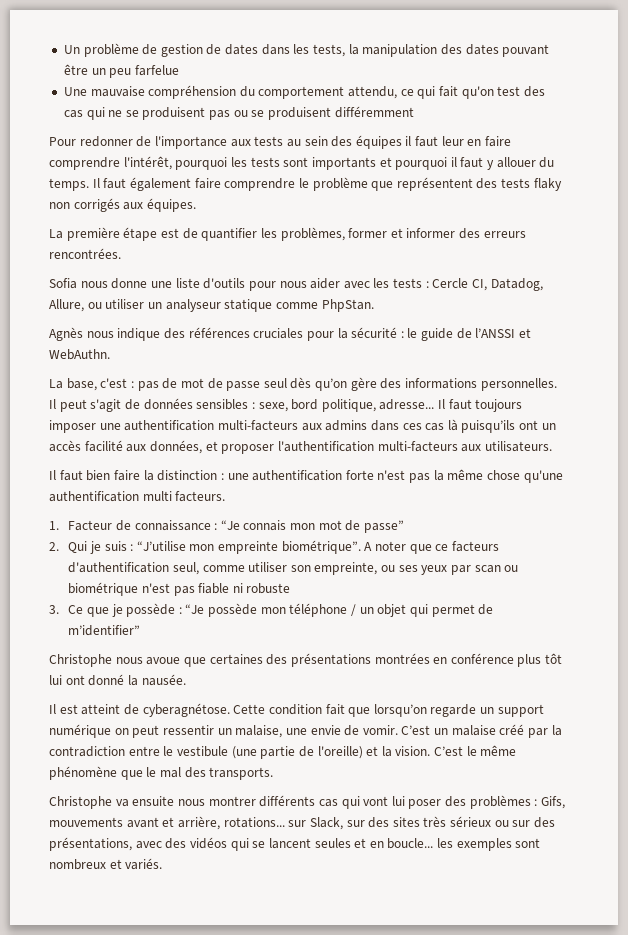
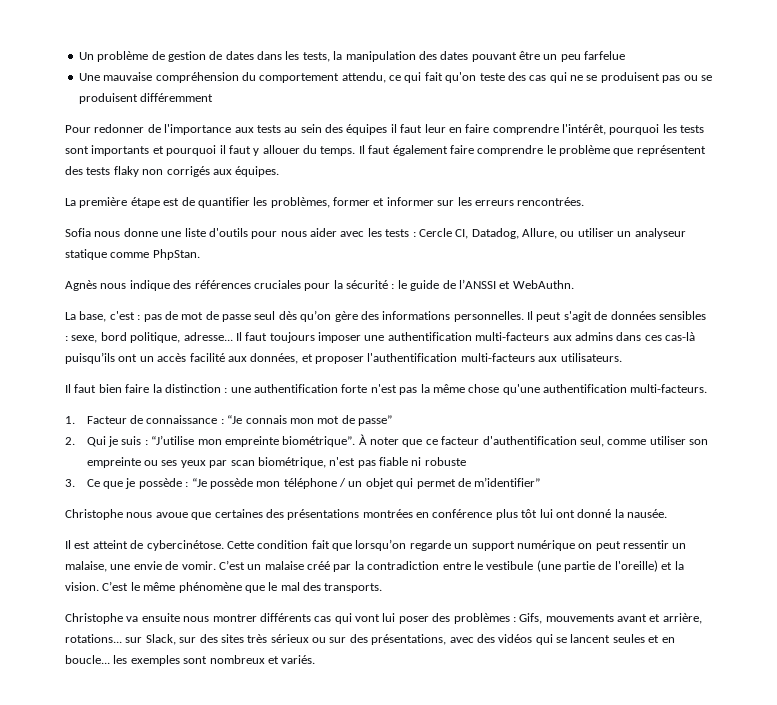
[497,86,521,96] test -> [479,73,505,81] teste
[459,228,481,239] des -> [437,197,472,206] sur les
[425,419,458,431] cas là -> [665,332,695,341] cas-là
[142,491,226,502] multi facteurs. -> [630,384,708,393] multi-facteurs.
[364,542,373,551] A -> [358,434,367,445] À
[451,541,499,552] facteurs -> [441,436,480,445] facteur
[314,562,378,575] empreinte, -> [86,457,141,468] empreinte
[504,565,519,572] [68,582,139,596] ou biométrique -> [257,457,326,468] biométrique,
[142,703,230,717] cyberagnétose. -> [146,540,224,551] cybercinétose.

